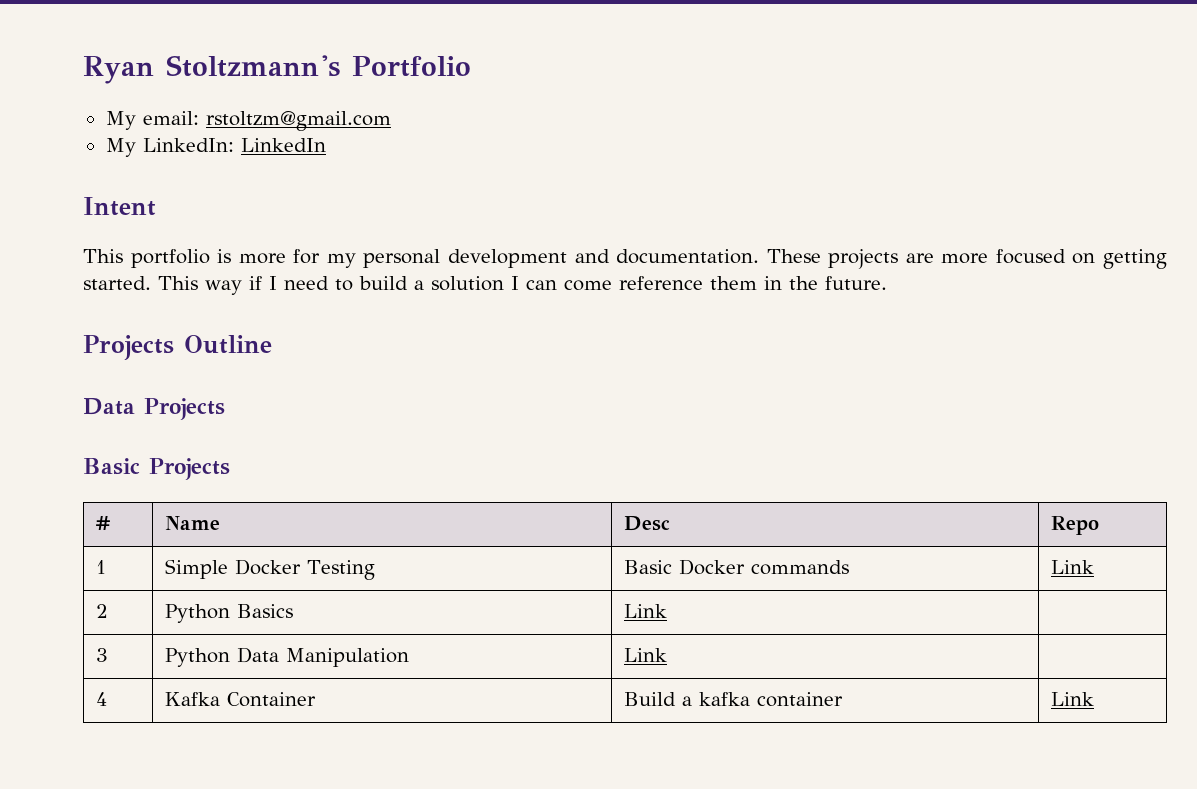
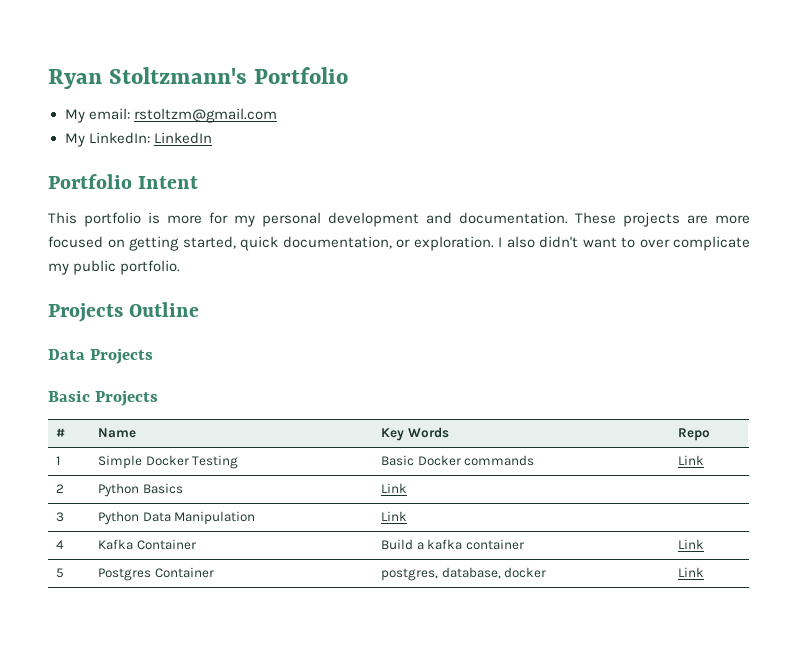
(326, 145) none -> [48,174,132,189] Portfolio
[83,276,887,295] started. This way if I need to build a solution I can come reference them in the future. -> [182,236,750,251] [48,260,181,275] started, quick documentation, or exploration. I also didn't want to over complicate my public portfolio.
[624,516,671,531] Desc -> [381,427,449,441] Key Words
(1095, 699) none -> [56,568,65,578] [98,567,214,581] [381,567,547,581] [678,567,705,577] // 5 | Postgres Container | postgres, database, docker | Link

